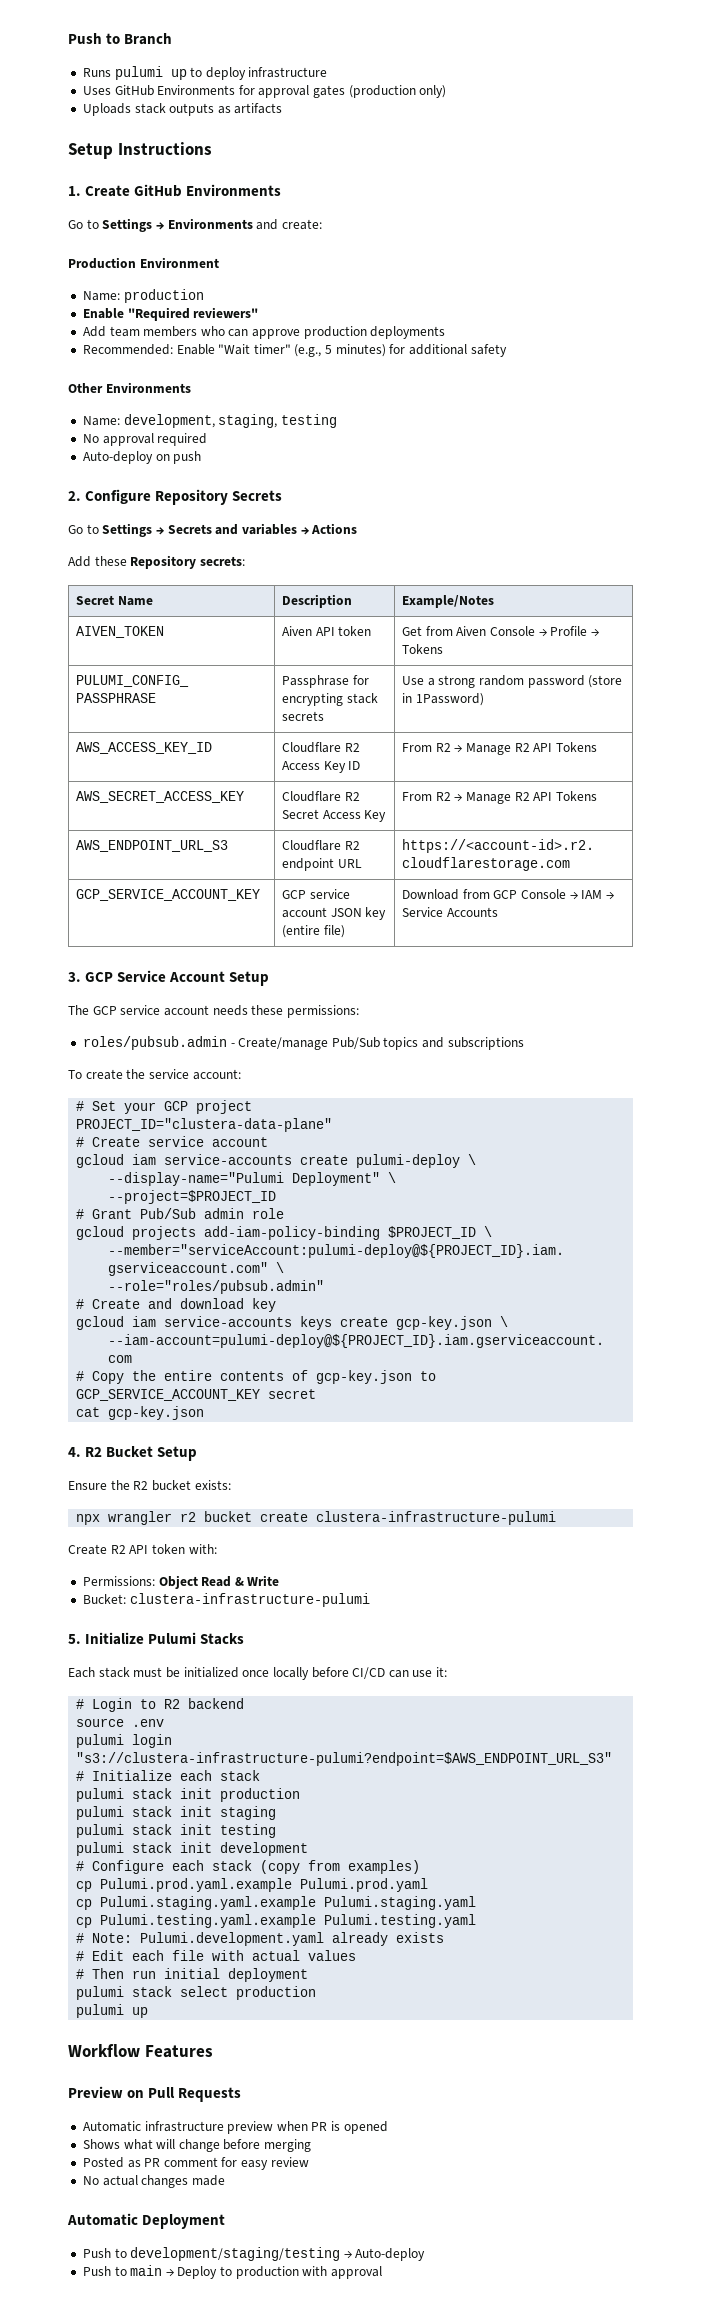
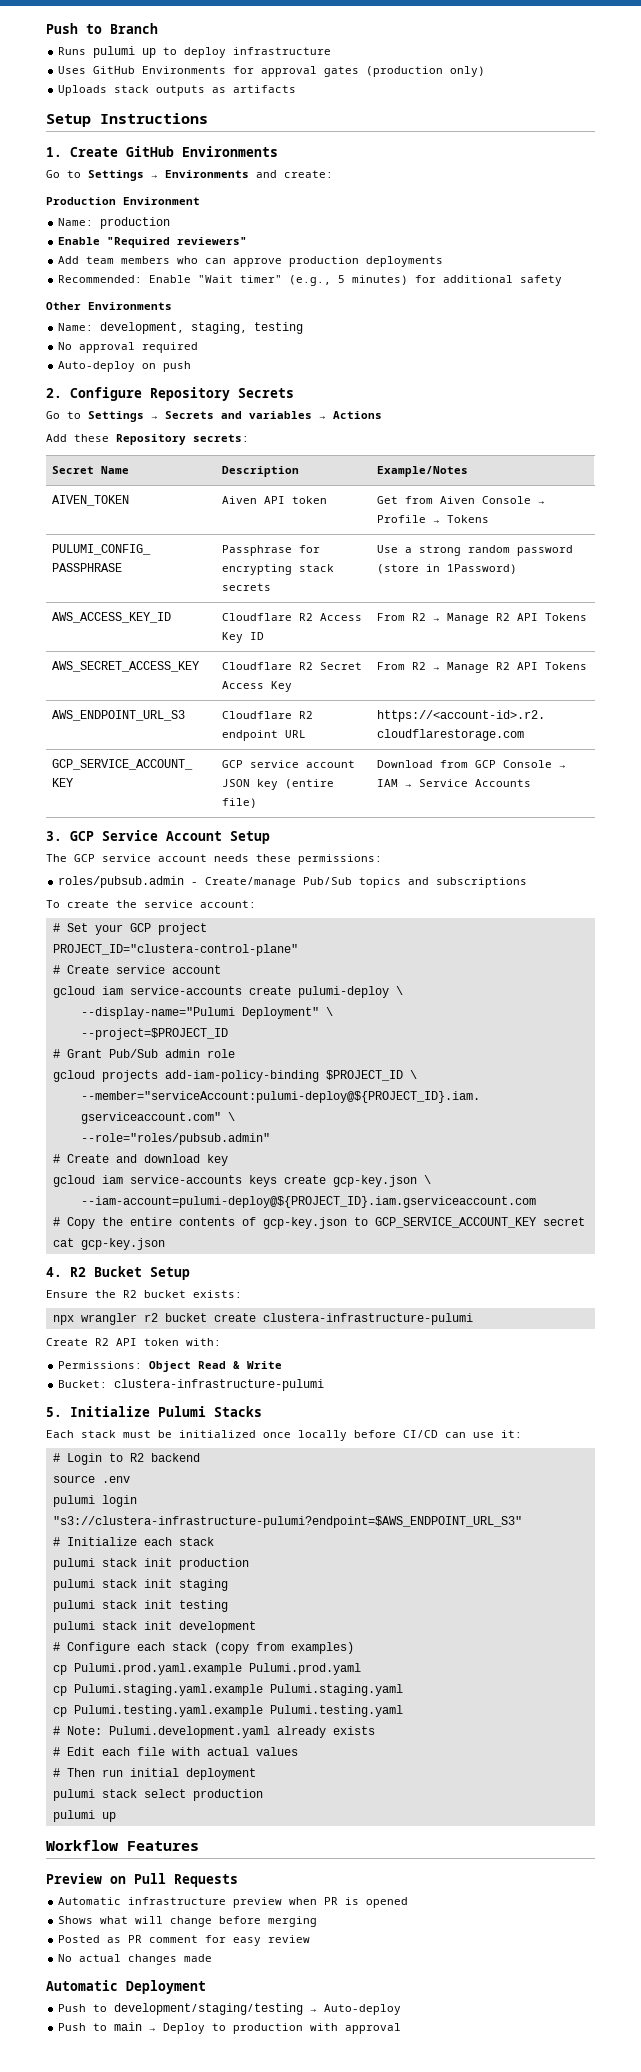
[76,1118,333,1132] PROJECT_ID="clustera-data-plane" -> [52,944,298,956] PROJECT_ID="clustera-control-plane"

